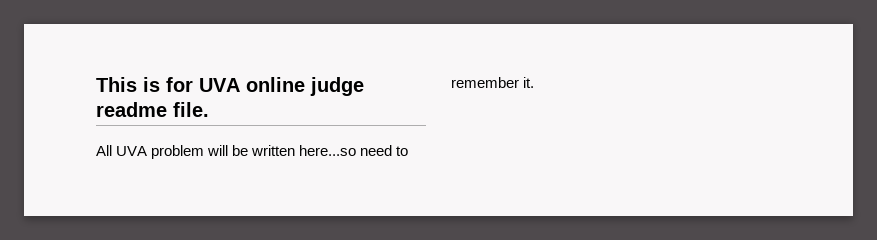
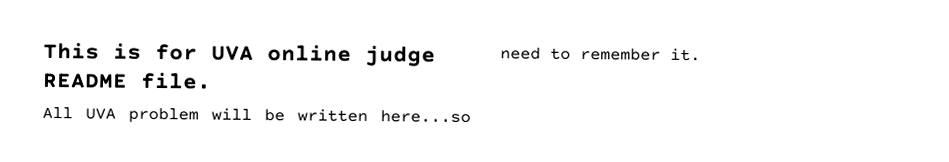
[96,102,167,117] readme -> [42,72,128,89] README

